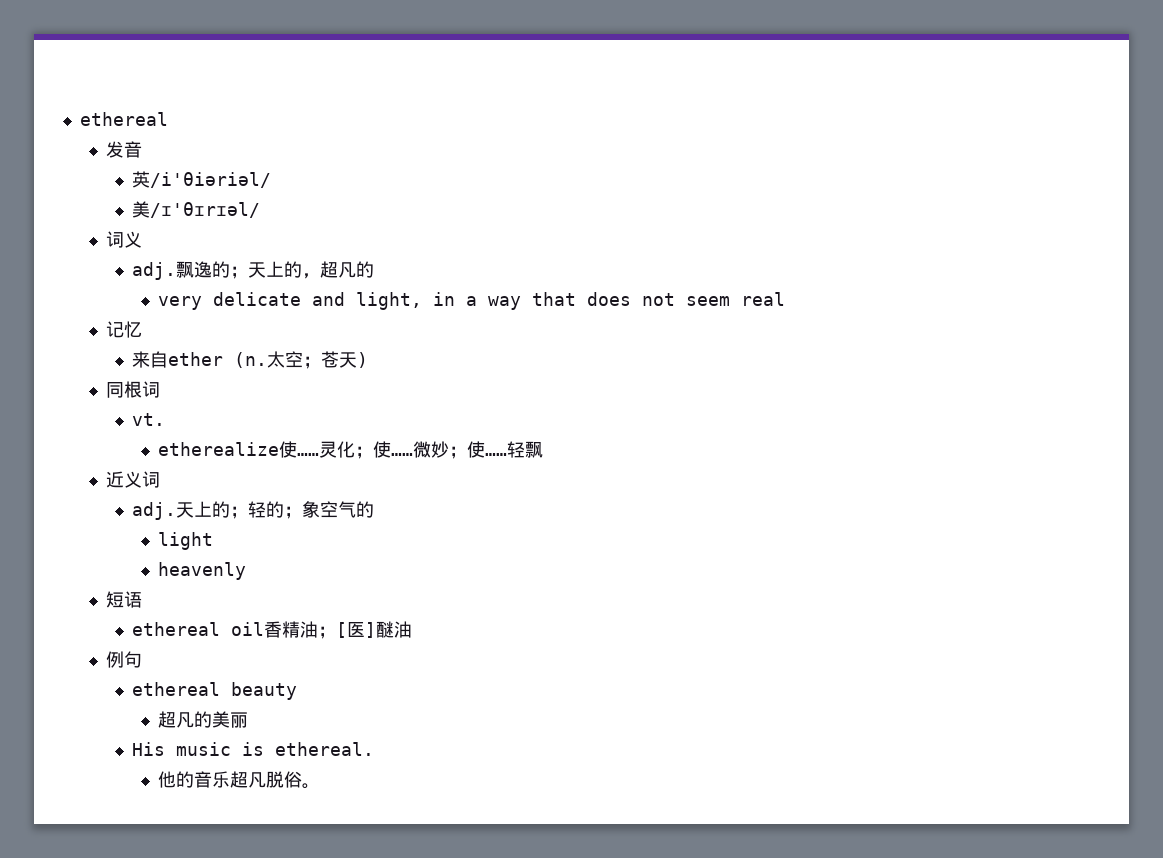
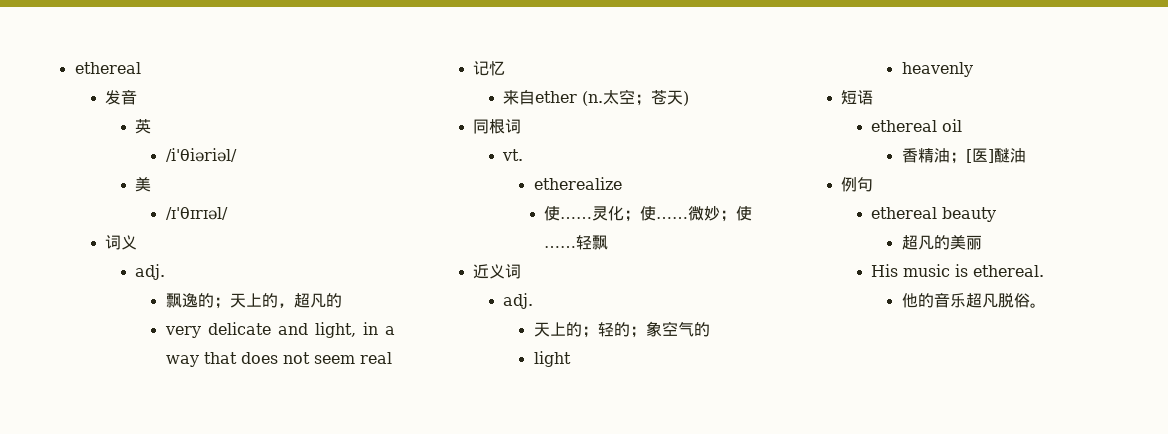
(151, 179) none -> (152, 126) //
(151, 209) none -> (152, 184) //
(177, 271) none -> (166, 272) //
(280, 449) none -> (622, 183) //
(177, 511) none -> (534, 301) //
(265, 629) none -> (963, 125) //

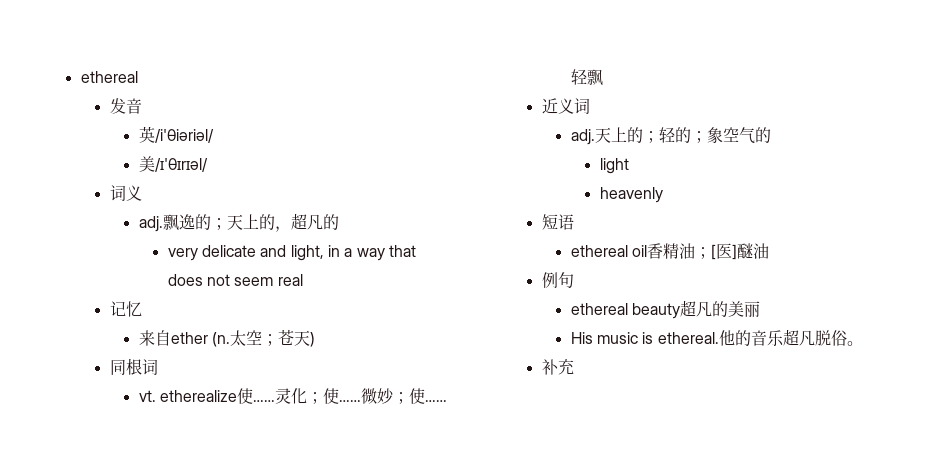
(152, 126) // -> (155, 134) none
(152, 184) // -> (155, 164) none
(166, 272) // -> (163, 224) none
(524, 155) // -> (156, 396) none
(622, 183) // -> (237, 396) none
(534, 301) // -> (595, 137) none
(963, 125) // -> (647, 251) none
(997, 214) // -> (680, 311) none
(1045, 271) // -> (719, 338) none
(1046, 305) none -> [541,359,574,375] // 补充

